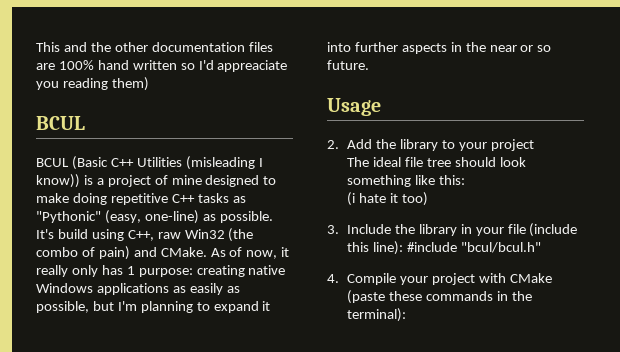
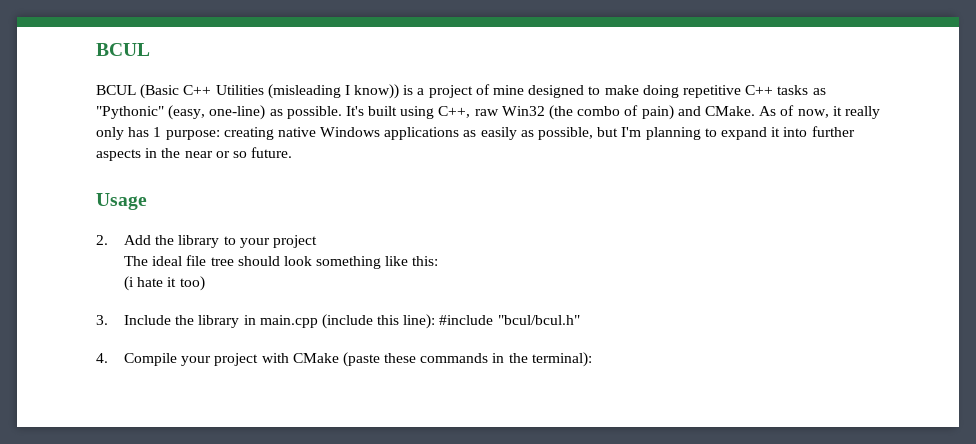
[36,42,273,52] [36,60,288,72] [36,77,149,91] This and the other documentation files are 100% hand written so I'd appreaciate you reading them) // -> (96, 49) none
[57,229,88,239] build -> [368,106,398,116] built
[475,224,526,236] your file -> [259,315,318,328] main.cpp

